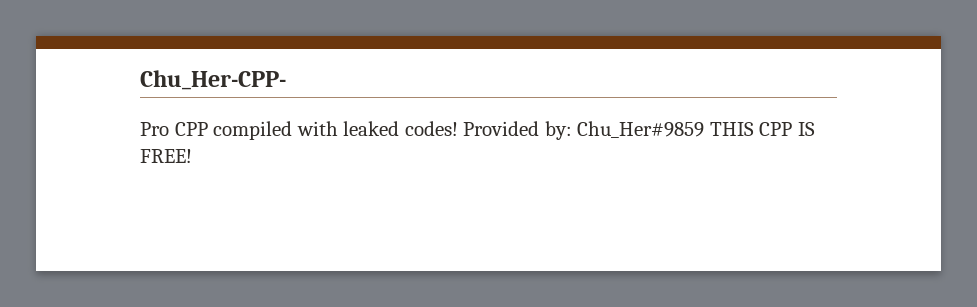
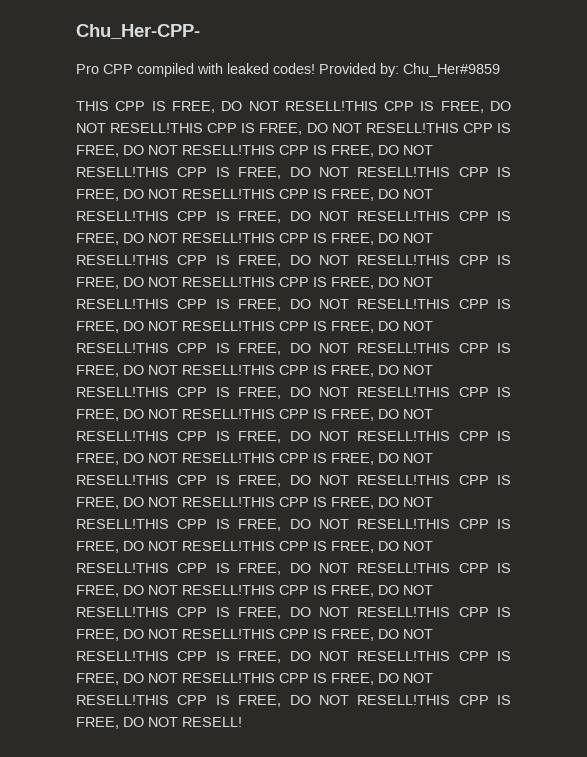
(705, 129) none -> (500, 70) //
[140,149,192,163] FREE! -> [171,101,512,113] [76,123,511,135] [76,145,433,157] [76,167,511,179] [76,189,433,201] [76,211,511,223] [76,233,433,245] [76,255,511,267] [76,277,433,289] [76,299,511,311] [76,321,433,333] [76,343,511,355] [76,365,433,377] [76,387,511,399] [76,409,433,421] [76,431,511,443] [76,453,433,465] [76,475,511,487] [76,497,433,509] [76,519,511,531] [76,541,433,553] [76,563,511,575] [76,585,433,597] [76,607,511,619] [76,629,433,641] [76,651,511,663] [76,673,433,685] [76,695,511,707] [76,717,242,729] FREE, DO NOT RESELL!THIS CPP IS FREE, DO NOT RESELL!THIS CPP IS FREE, DO NOT RESELL!THIS CPP IS FREE, DO NOT RESELL!THIS CPP IS FREE, DO NOT RESELL!THIS CPP IS FREE, DO NOT RESELL!THIS CPP IS FREE, DO NOT RESELL!THIS CPP IS FREE, DO NOT RESELL!THIS CPP IS FREE, DO NOT RESELL!THIS CPP IS FREE, DO NOT RESELL!THIS CPP IS FREE, DO NOT RESELL!THIS CPP IS FREE, DO NOT RESELL!THIS CPP IS FREE, DO NOT RESELL!THIS CPP IS FREE, DO NOT RESELL!THIS CPP IS FREE, DO NOT RESELL!THIS CPP IS FREE, DO NOT RESELL!THIS CPP IS FREE, DO NOT RESELL!THIS CPP IS FREE, DO NOT RESELL!THIS CPP IS FREE, DO NOT RESELL!THIS CPP IS FREE, DO NOT RESELL!THIS CPP IS FREE, DO NOT RESELL!THIS CPP IS FREE, DO NOT RESELL!THIS CPP IS FREE, DO NOT RESELL!THIS CPP IS FREE, DO NOT RESELL!THIS CPP IS FREE, DO NOT RESELL!THIS CPP IS FREE, DO NOT RESELL!THIS CPP IS FREE, DO NOT RESELL!THIS CPP IS FREE, DO NOT RESELL!THIS CPP IS FREE, DO NOT RESELL!THIS CPP IS FREE, DO NOT RESELL!THIS CPP IS FREE, DO NOT RESELL!THIS CPP IS FREE, DO NOT RESELL!THIS CPP IS FREE, DO NOT RESELL!THIS CPP IS FREE, DO NOT RESELL!THIS CPP IS FREE, DO NOT RESELL!THIS CPP IS FREE, DO NOT RESELL!THIS CPP IS FREE, DO NOT RESELL!THIS CPP IS FREE, DO NOT RESELL!THIS CPP IS FREE, DO NOT RESELL!THIS CPP IS FREE, DO NOT RESELL!THIS CPP IS FREE, DO NOT RESELL!THIS CPP IS FREE, DO NOT RESELL!THIS CPP IS FREE, DO NOT RESELL!

